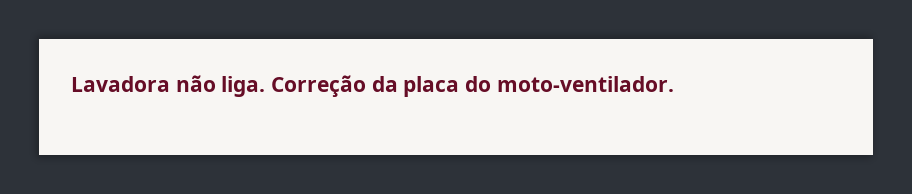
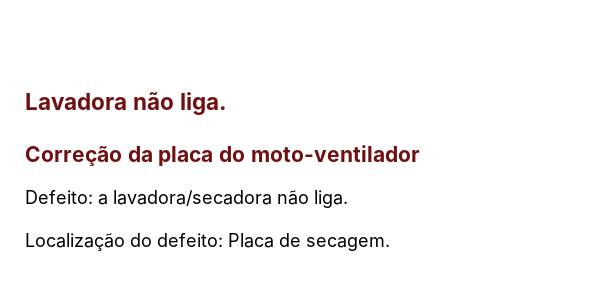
(266, 86) none -> (228, 103) //
[496,76,674,92] moto-ventilador. -> [250,145,420,162] [25,190,348,208] [25,233,390,251] moto-ventilador // Defeito: a lavadora/secadora não liga. // Localização do defeito: Placa de secagem.

